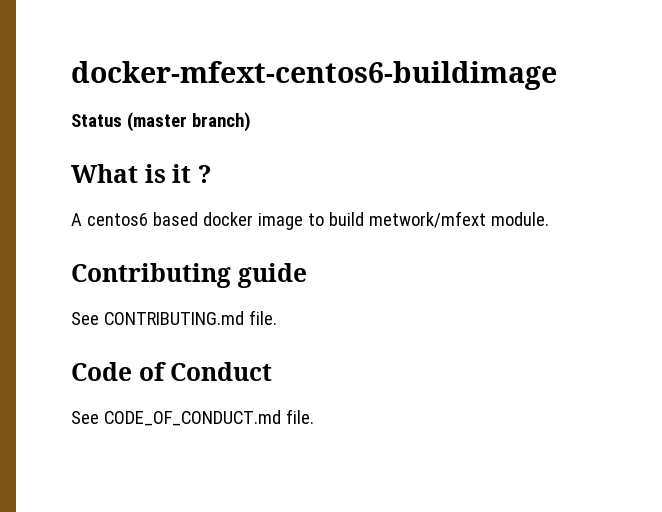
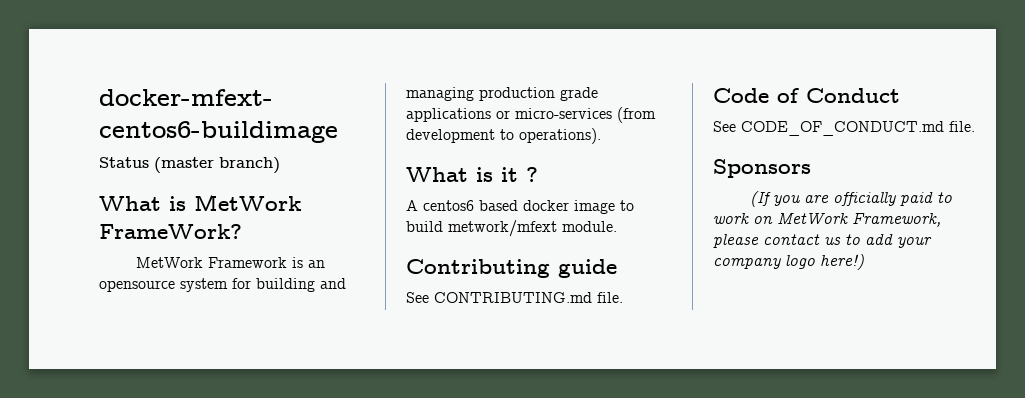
(251, 122) none -> [99,194,302,211] [99,224,242,239] [136,257,326,268] [99,278,346,292] [406,87,598,101] [406,107,656,123] [406,128,601,144] // What is MetWork FrameWork? // MetWork Framework is an opensource system for building and managing production grade applications or micro-services (from development to operations).
(314, 416) none -> [713,159,811,178] [750,191,953,207] [713,212,941,227] [713,234,932,248] [713,254,864,270] // Sponsors // (If you are officially paid to work on MetWork Framework, please contact us to add your company logo here!)

